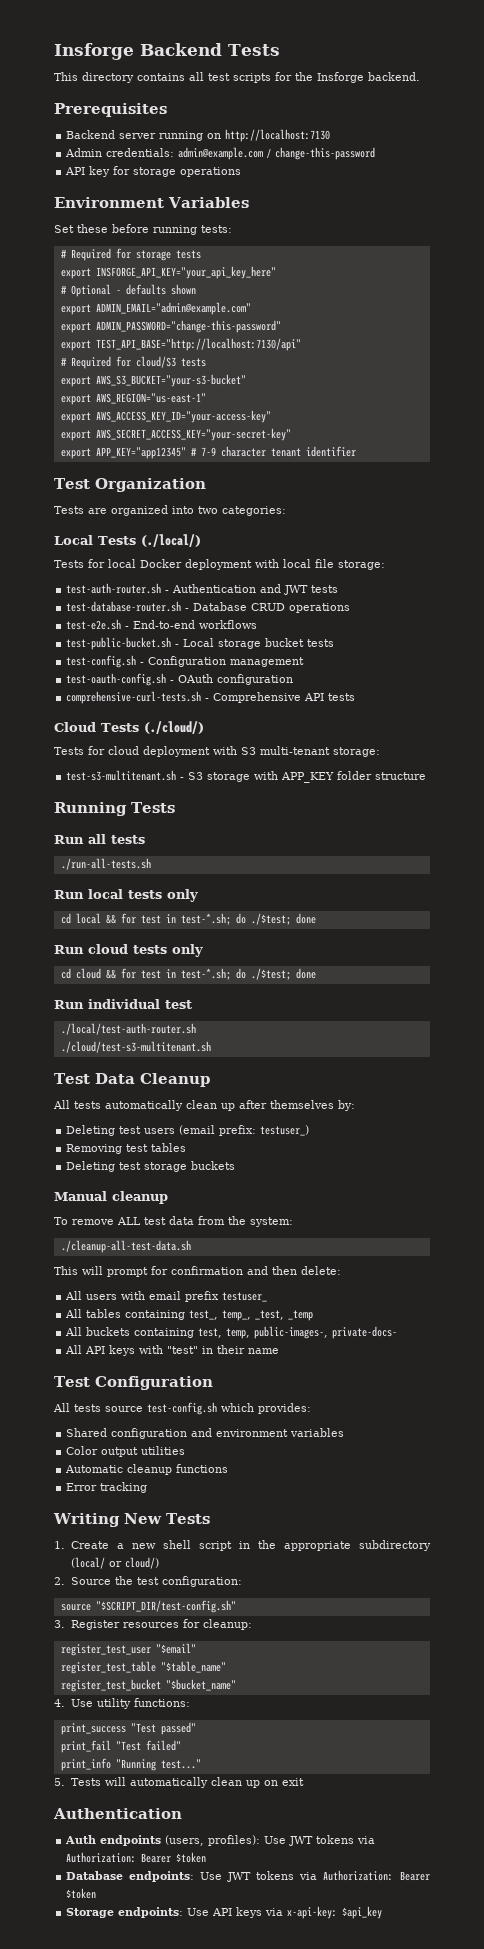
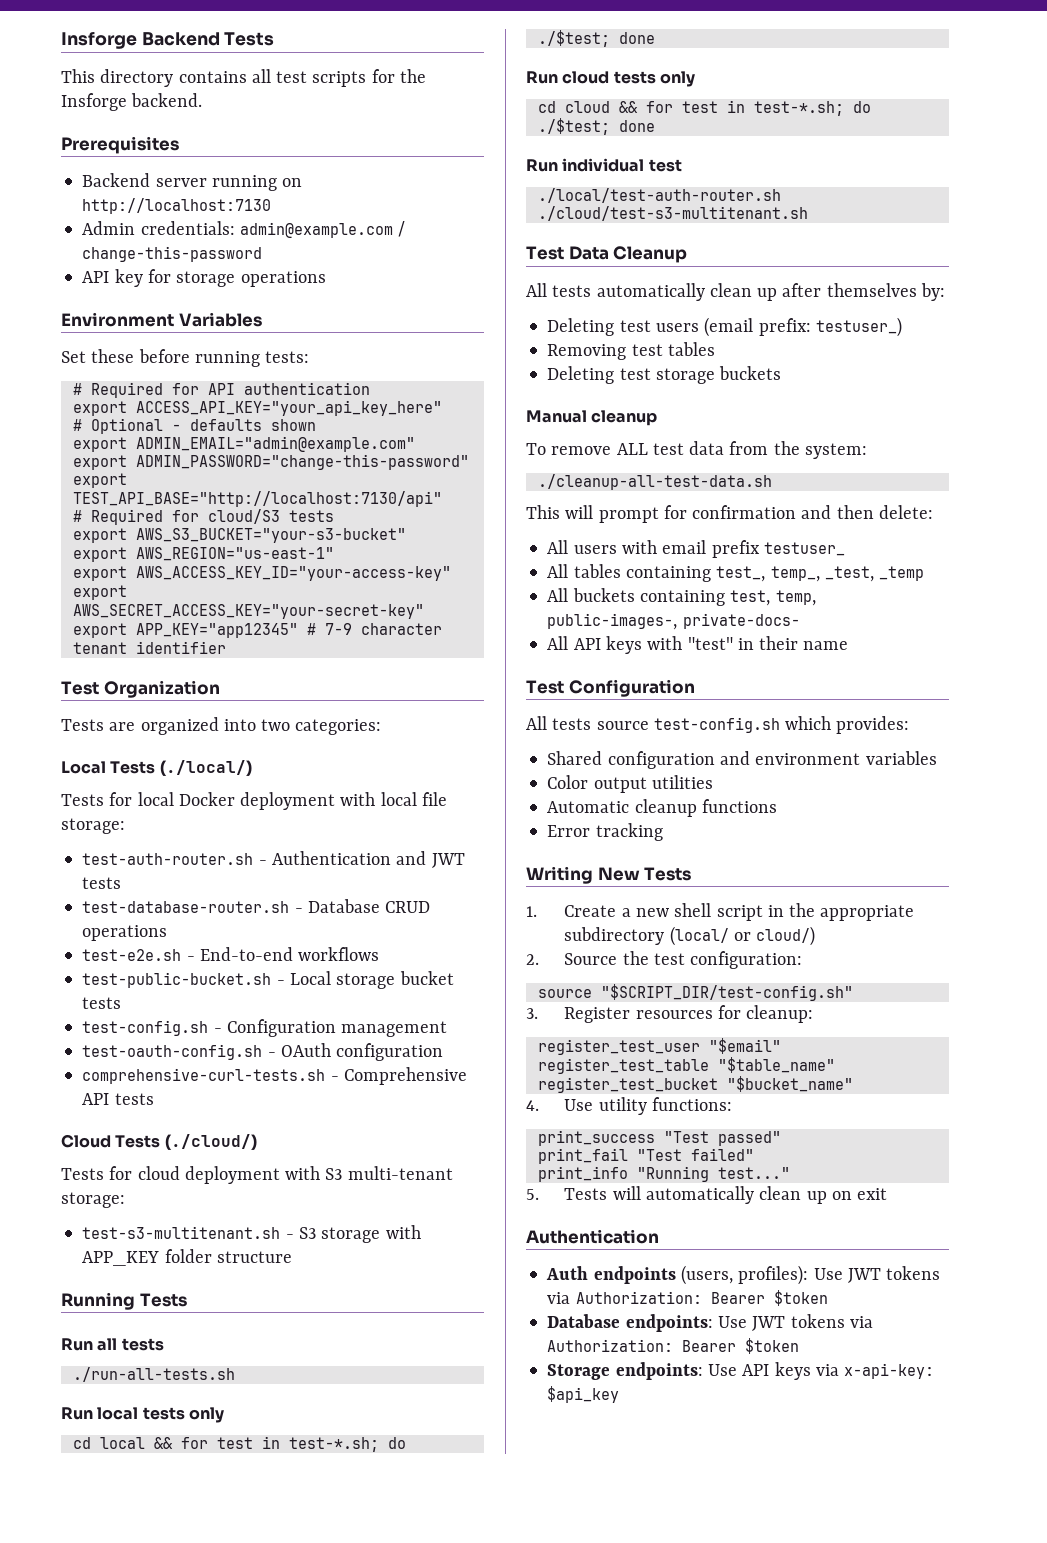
[135,250,201,261] [60,266,276,279] storage tests // export INSFORGE_API_KEY="your_api_key_here" -> [207,382,370,395] [72,400,442,416] API authentication // export ACCESS_API_KEY="your_api_key_here"

